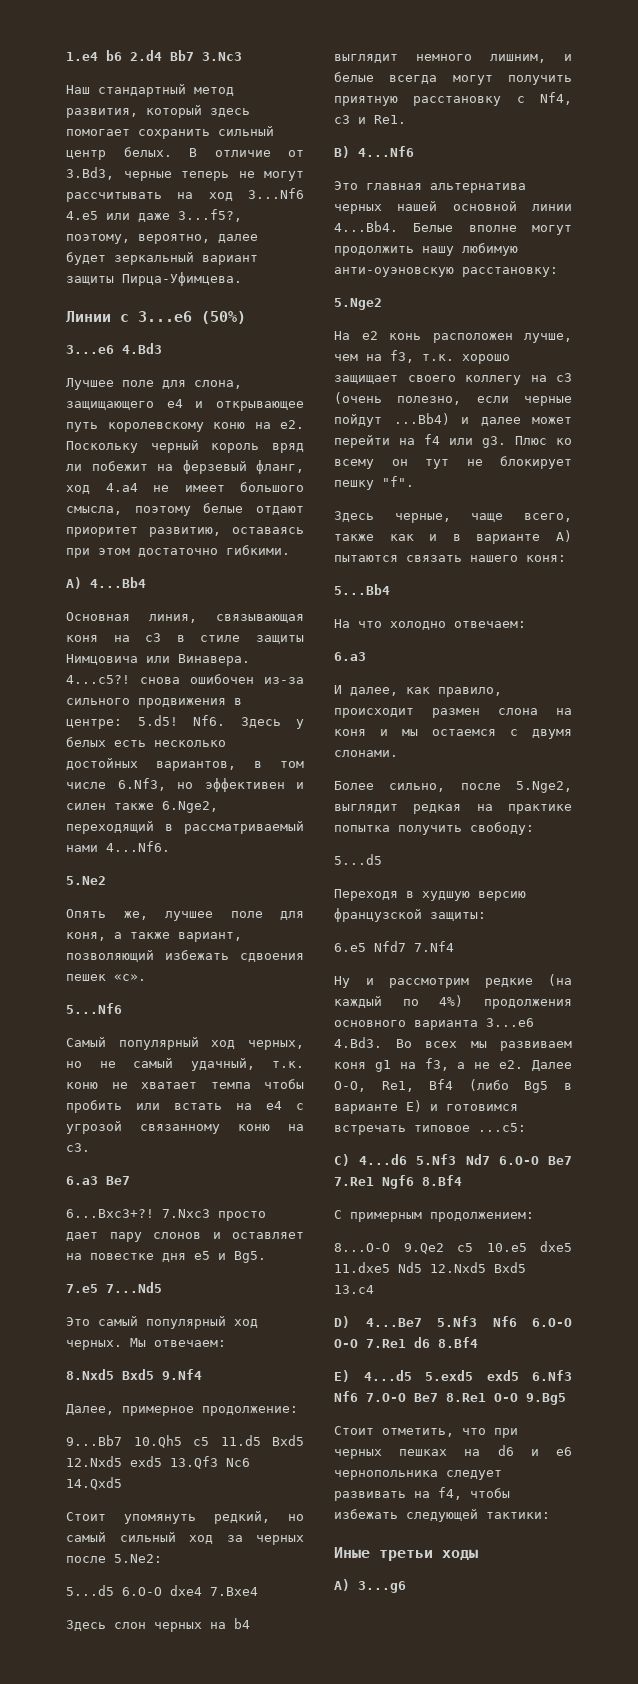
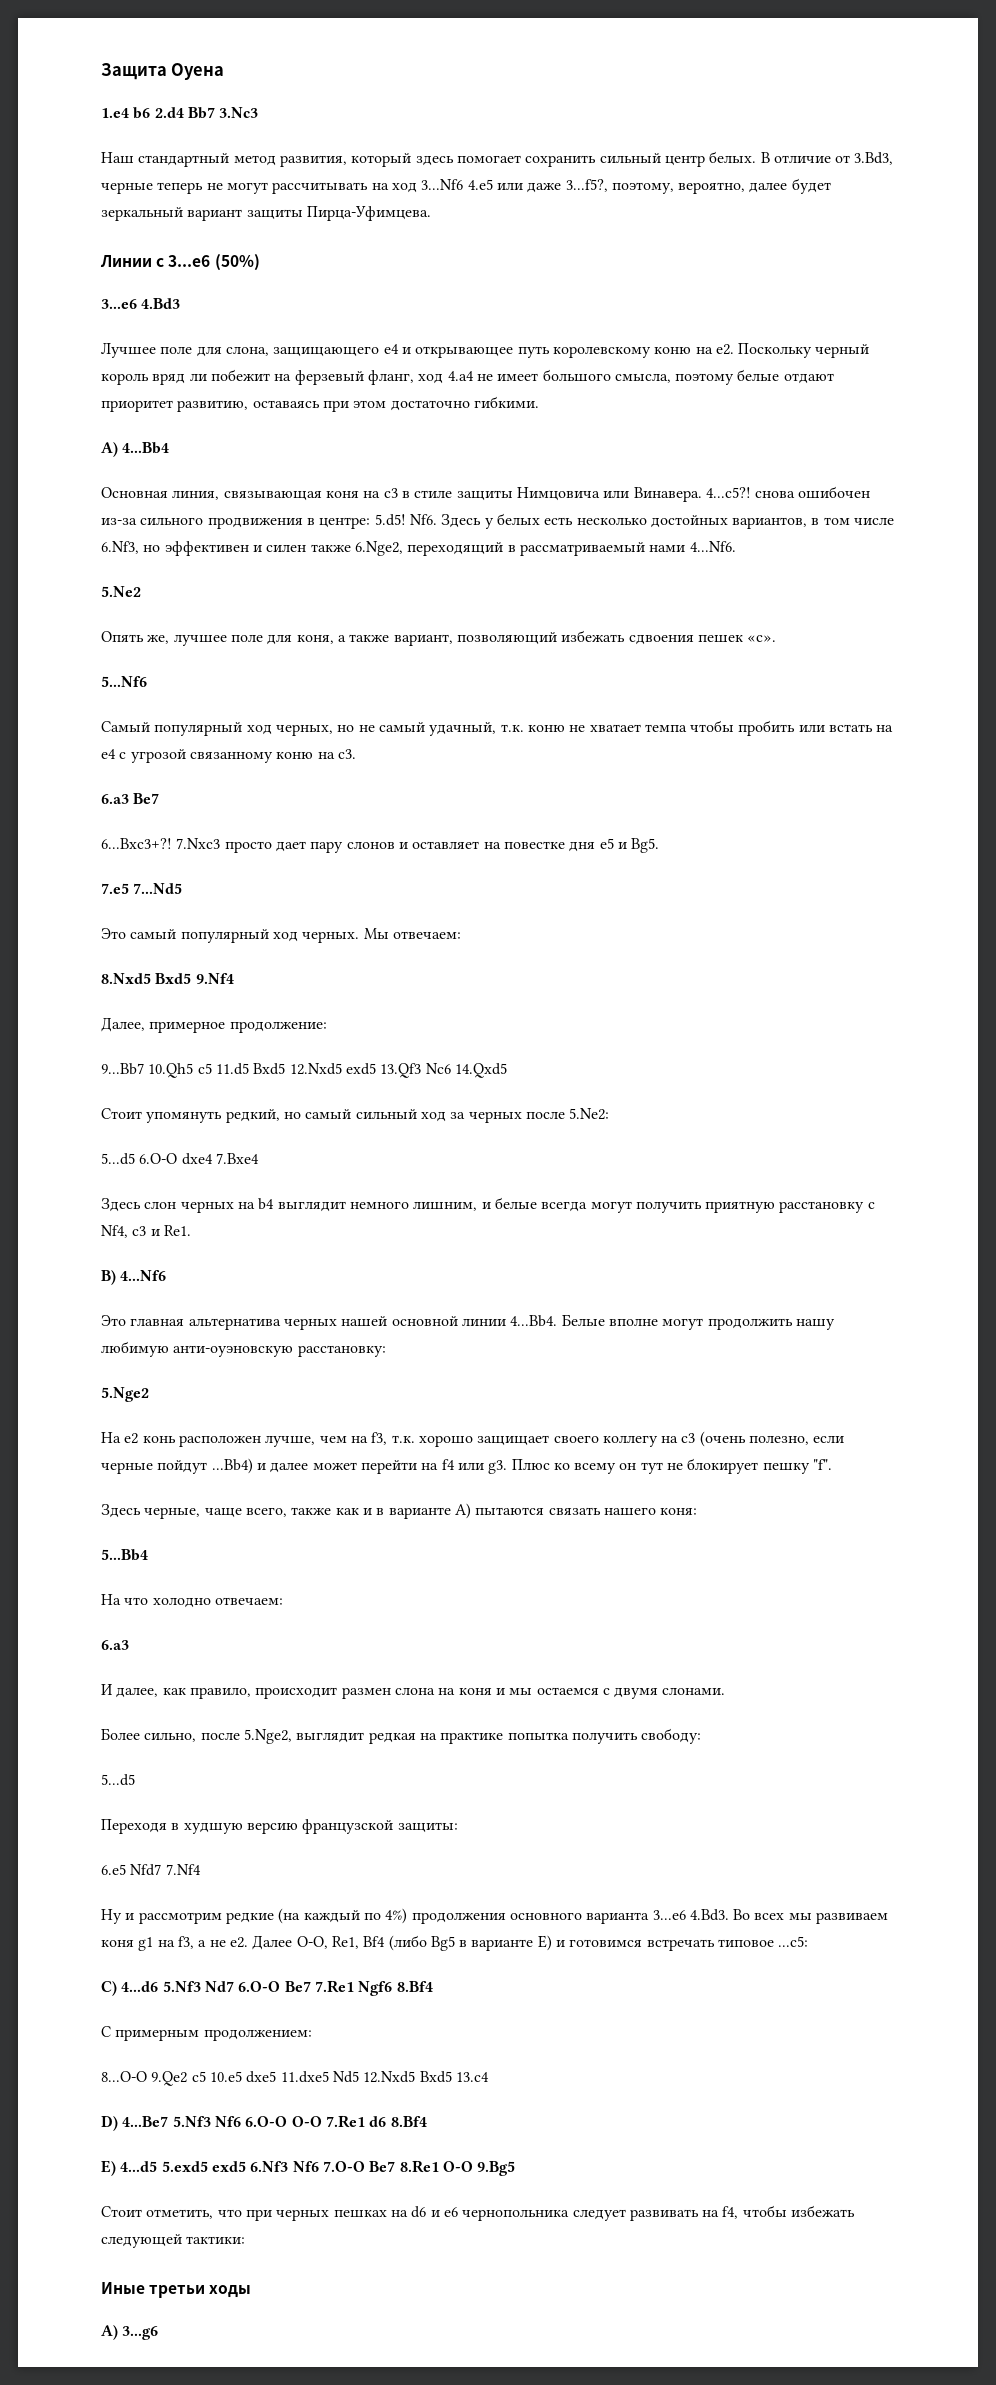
(66, 56) none -> [101,63,225,80] Защита Оуена //

